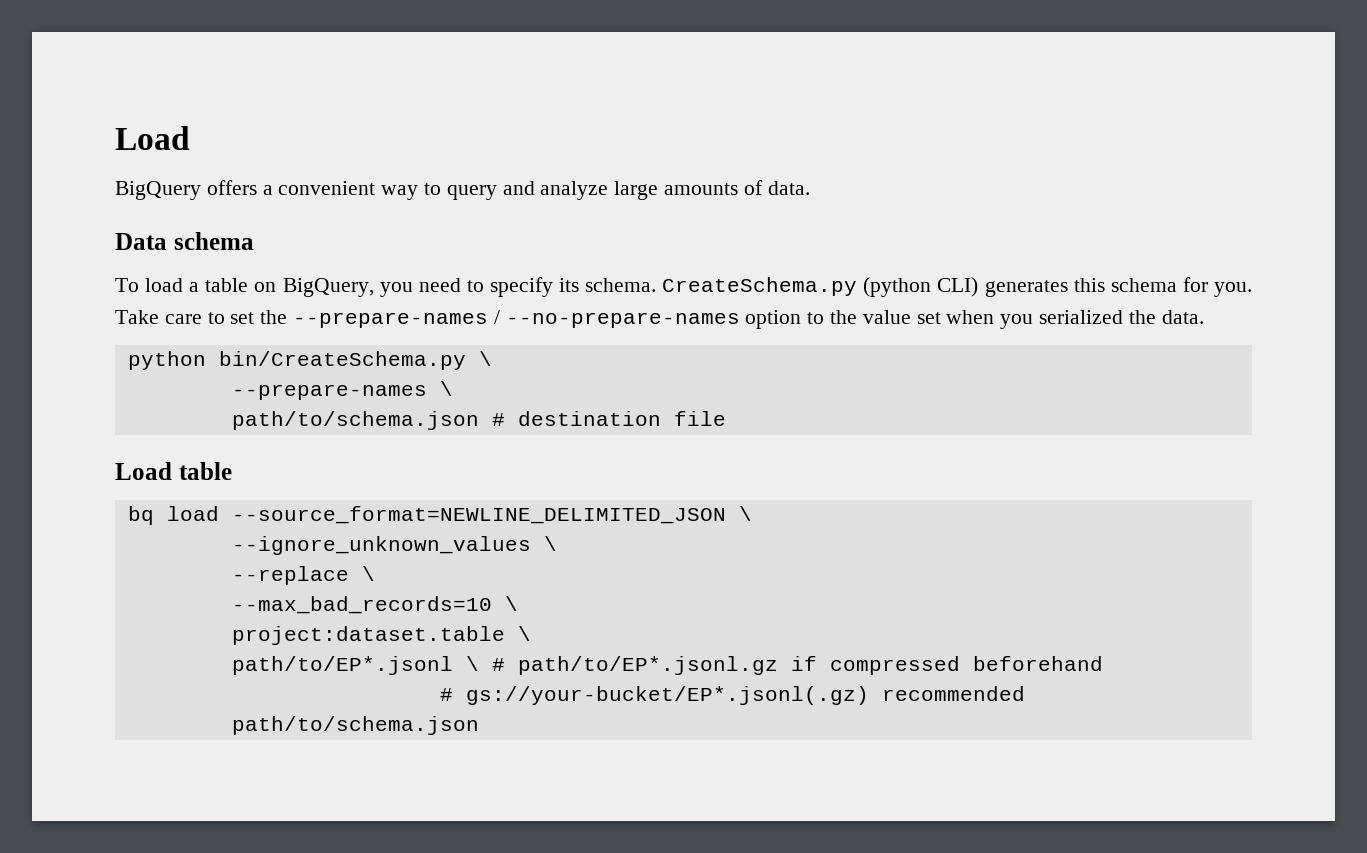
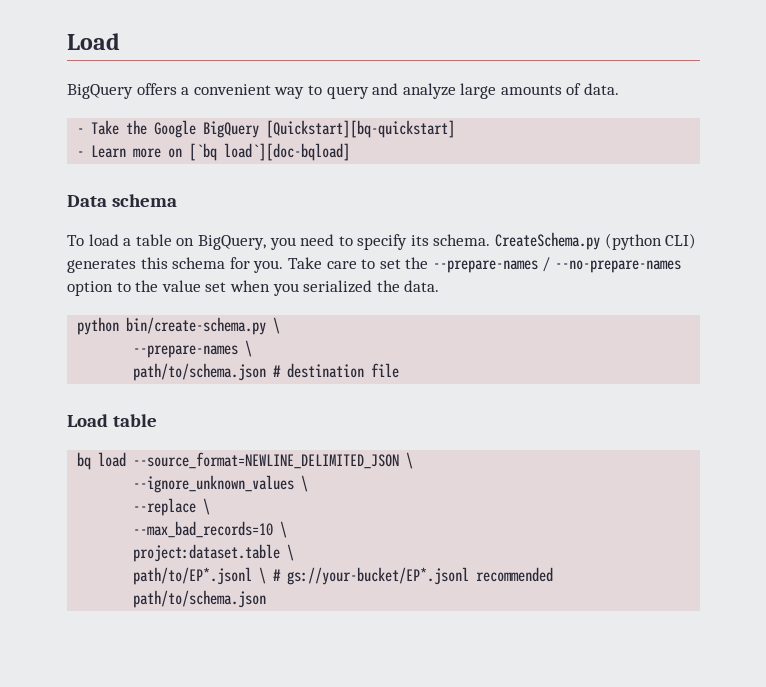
(810, 188) none -> [77,120,456,138] [77,143,351,161] // - Take the Google BigQuery [Quickstart][bq-quickstart] // - Learn more on [`bq load`][doc-bqload]
[218,351,466,370] bin/CreateSchema.py -> [126,317,267,335] bin/create-schema.py
[517,656,1103,675] [439,686,869,705] path/to/EP*.jsonl.gz if compressed beforehand // # gs://your-bucket/EP*.jsonl(.gz) -> [287,567,470,585] gs://your-bucket/EP*.jsonl

